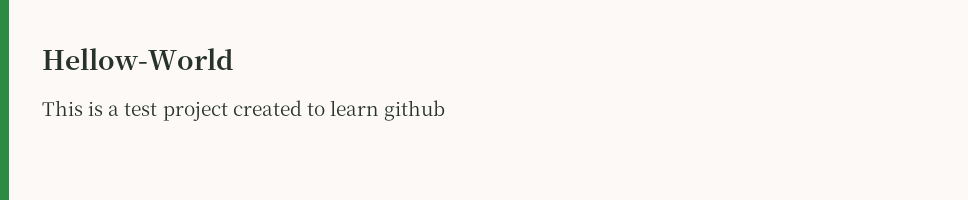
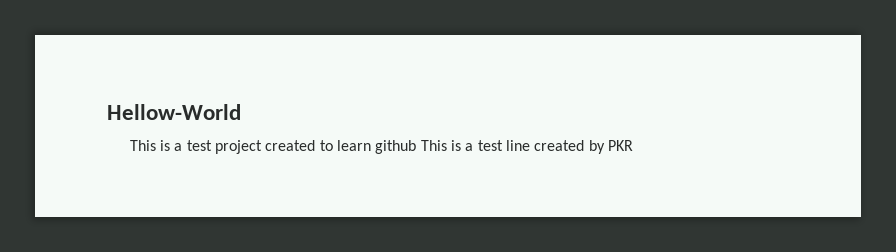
(446, 110) none -> [420,140,633,154] This is a test line created by PKR

